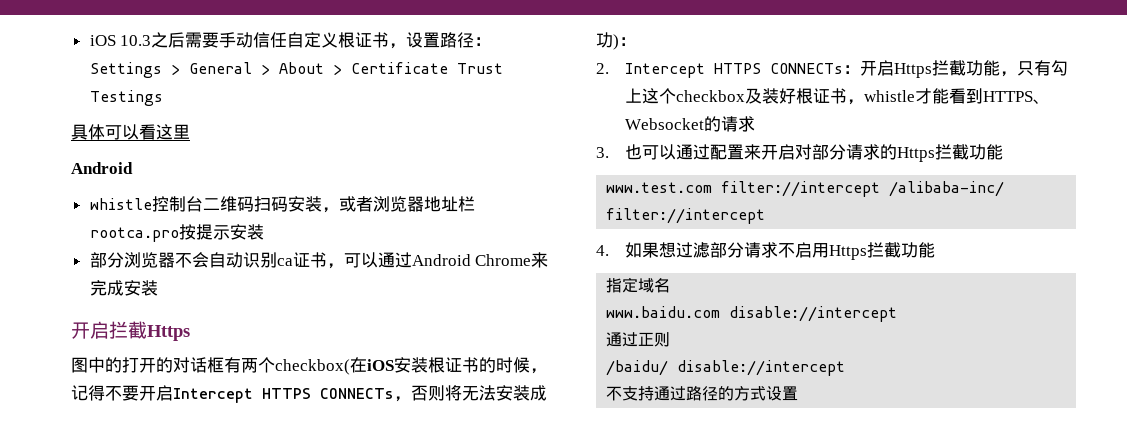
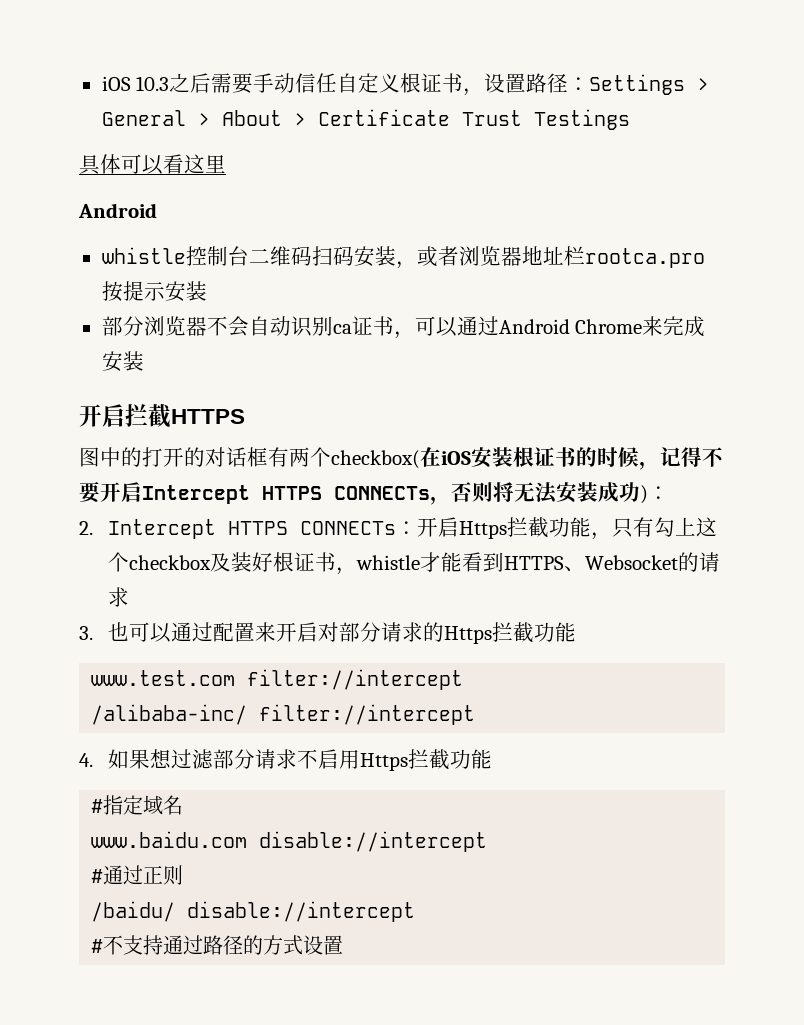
[147,325,190,341] Https -> [171,409,245,424] HTTPS
(881, 189) none -> (464, 679) //
(935, 250) none -> [91,799,104,813] #
(898, 314) none -> [91,869,104,883] #
(846, 368) none -> [91,939,104,953] #

